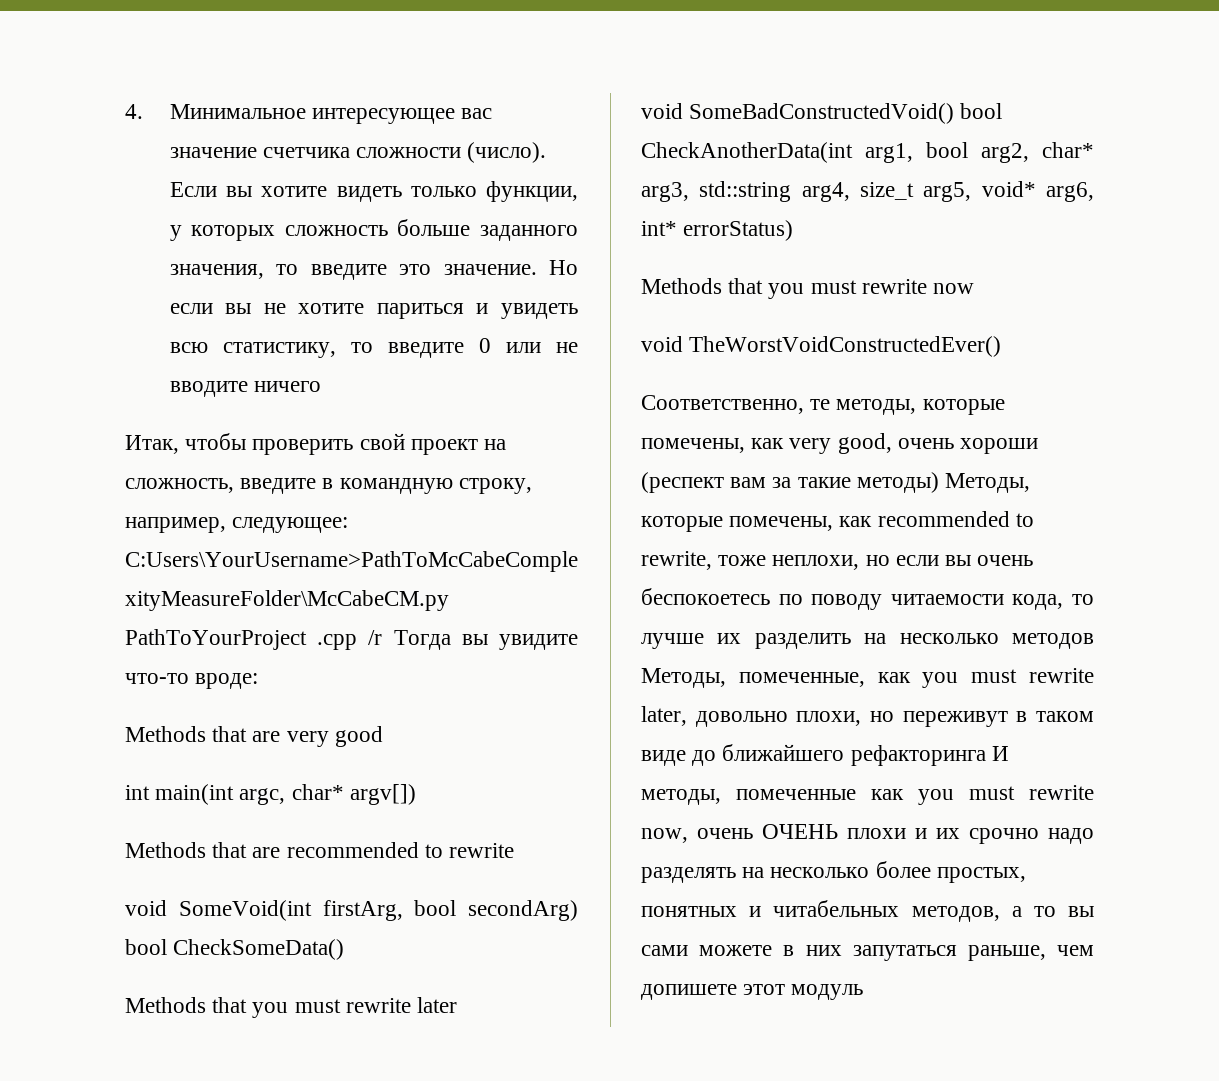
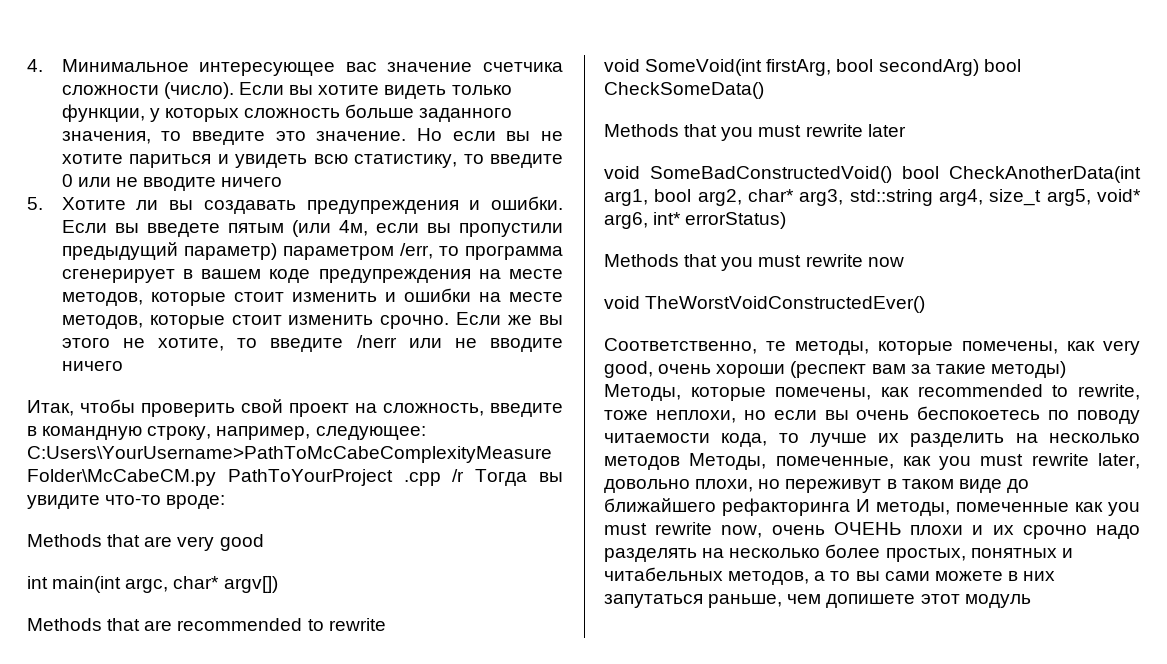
(322, 386) none -> [27,196,563,214] [61,220,564,237] [61,242,564,260] [61,269,563,283] [61,288,564,306] [61,312,563,329] [61,335,563,352] [61,361,123,371] // 5. Хотите ли вы создавать предупреждения и ошибки. Если вы введете пятым (или 4м, если вы пропустили предыдущий параметр) параметром /err, то программа сгенерирует в вашем коде предупреждения на месте методов, которые стоит изменить и ошибки на месте методов, которые стоит изменить срочно. Если же вы этого не хотите, то введите /nerr или не вводите ничего

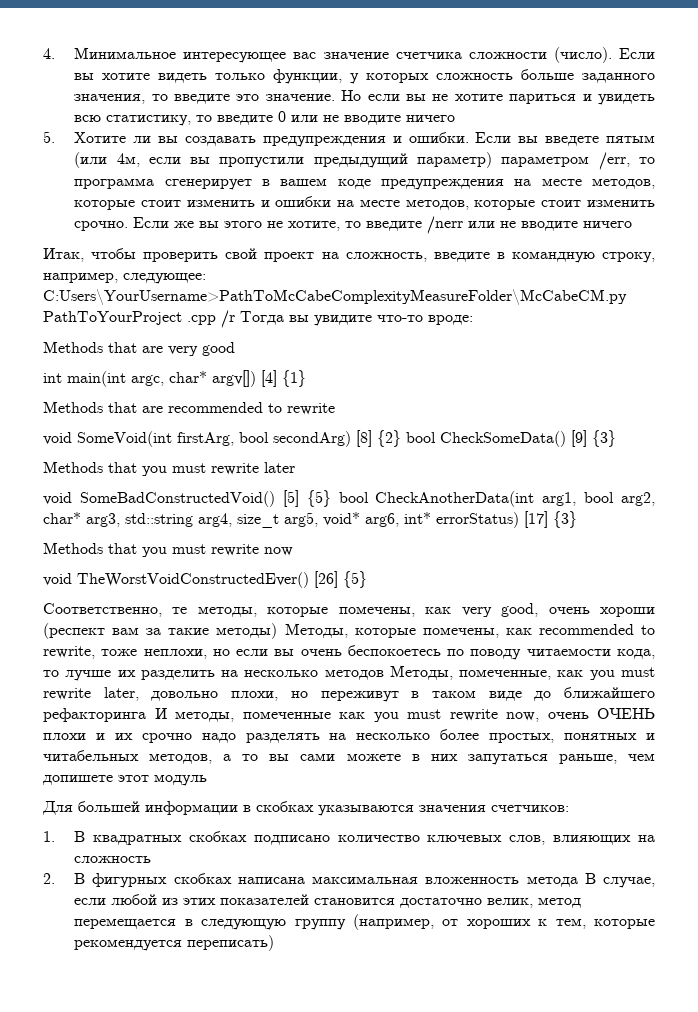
(278, 584) none -> [261,370,306,387] [4] {1}
(979, 67) none -> [356,430,401,447] [8] {2}
(764, 90) none -> [571,430,616,447] [9] {3}
(892, 174) none -> [282,490,331,507] [5] {5}
(787, 220) none -> [524,511,577,528] [17] {3}
(926, 304) none -> [314,571,367,588] [26] {5}
(1031, 601) none -> [42,801,569,816] [43,831,655,845] [74,856,152,863] [43,873,655,888] [74,894,582,908] [74,914,655,930] [74,935,275,951] // Для большей информации в скобках указываются значения счетчиков: // 1. В квадратных скобках подписано количество ключевых слов, влияющих на сложность // 2. В фигурных скобках написана максимальная вложенность метода В случае, если любой из этих показателей становится достаточно велик, метод перемещается в следующую группу (например, от хороших к тем, которые рекомендуется переписать)

